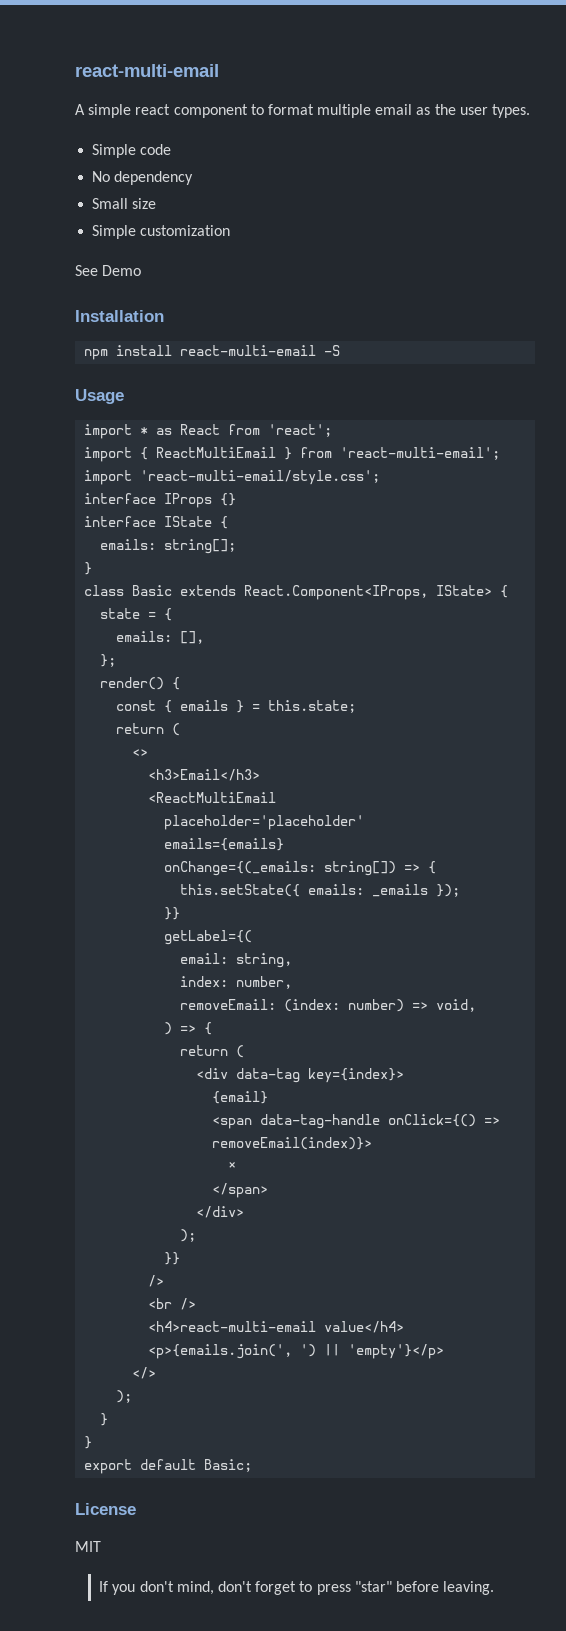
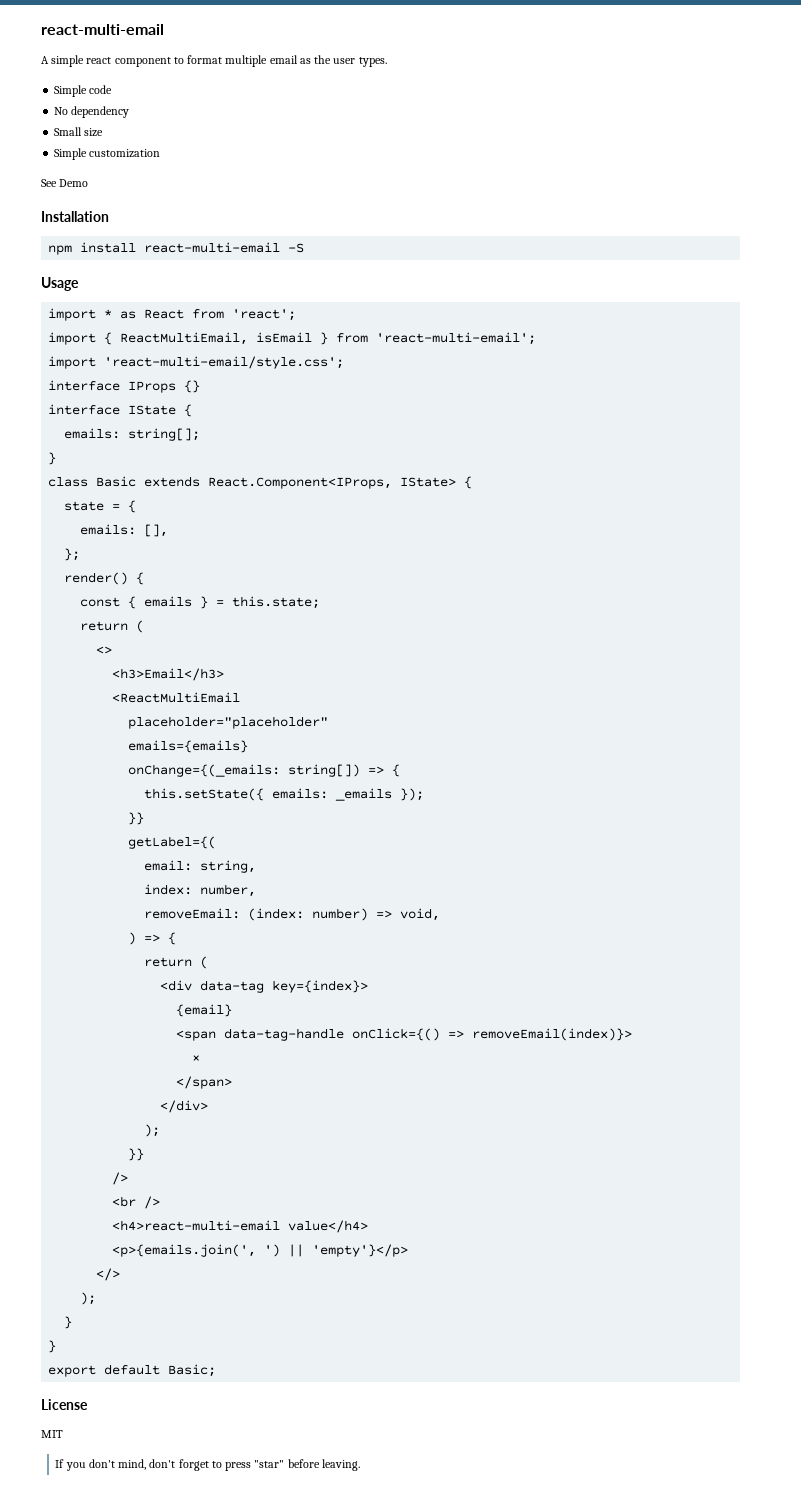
[156,447,277,458] ReactMultiEmail -> [120,332,313,345] ReactMultiEmail, isEmail
[164,815,365,830] placeholder='placeholder' -> [128,716,329,729] placeholder="placeholder"

